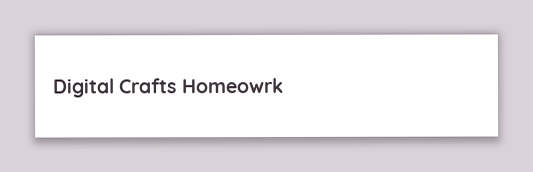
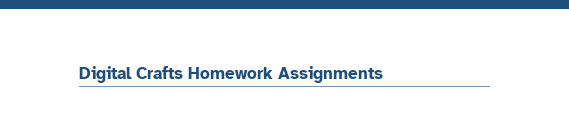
[180,77,284,94] Homeowrk -> [188,66,383,83] Homework Assignments

